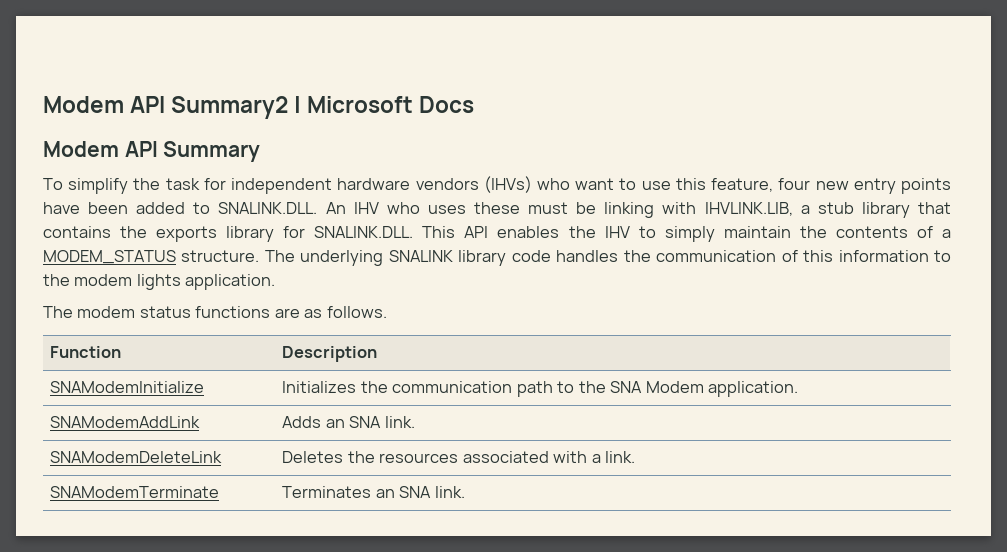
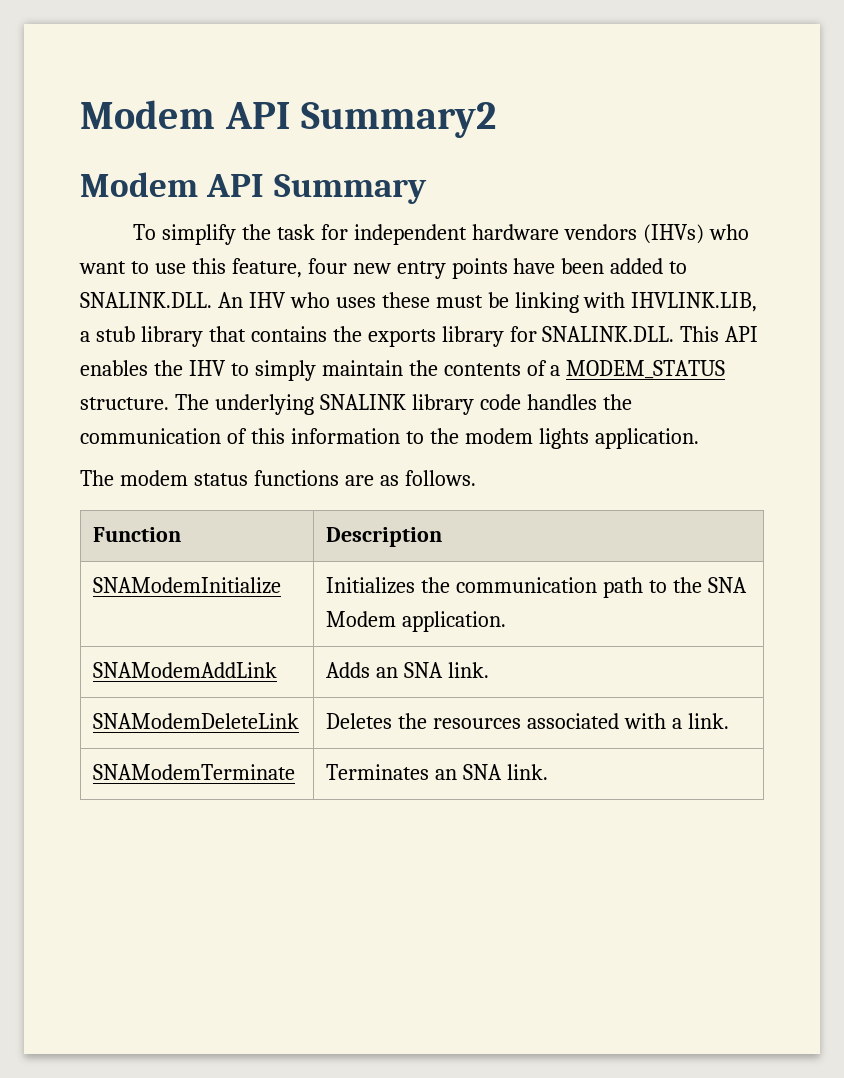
[294,96,475,113] | Microsoft Docs -> (496, 120) none

